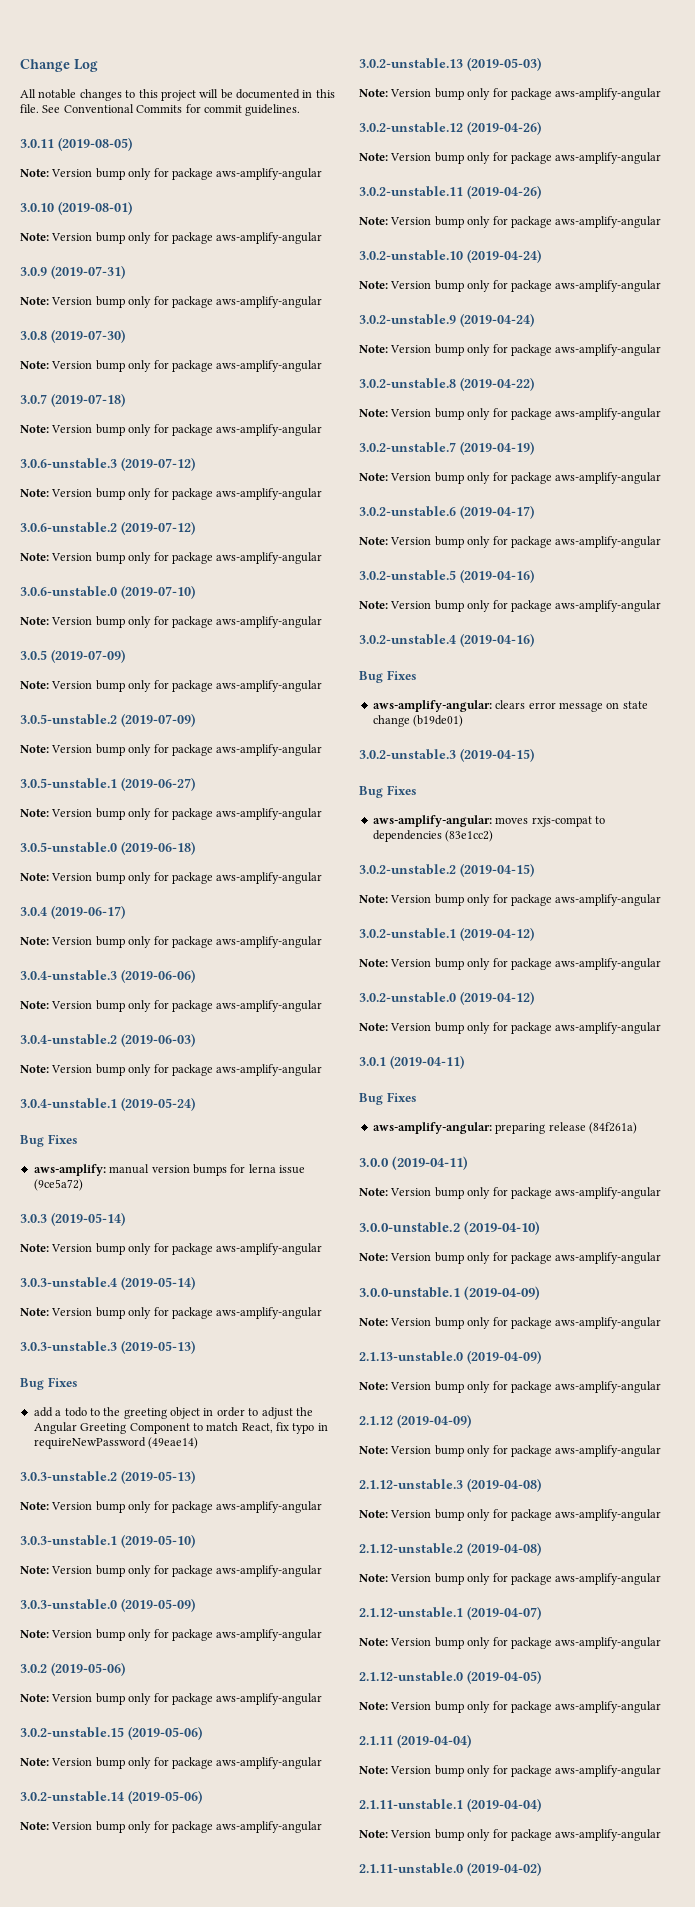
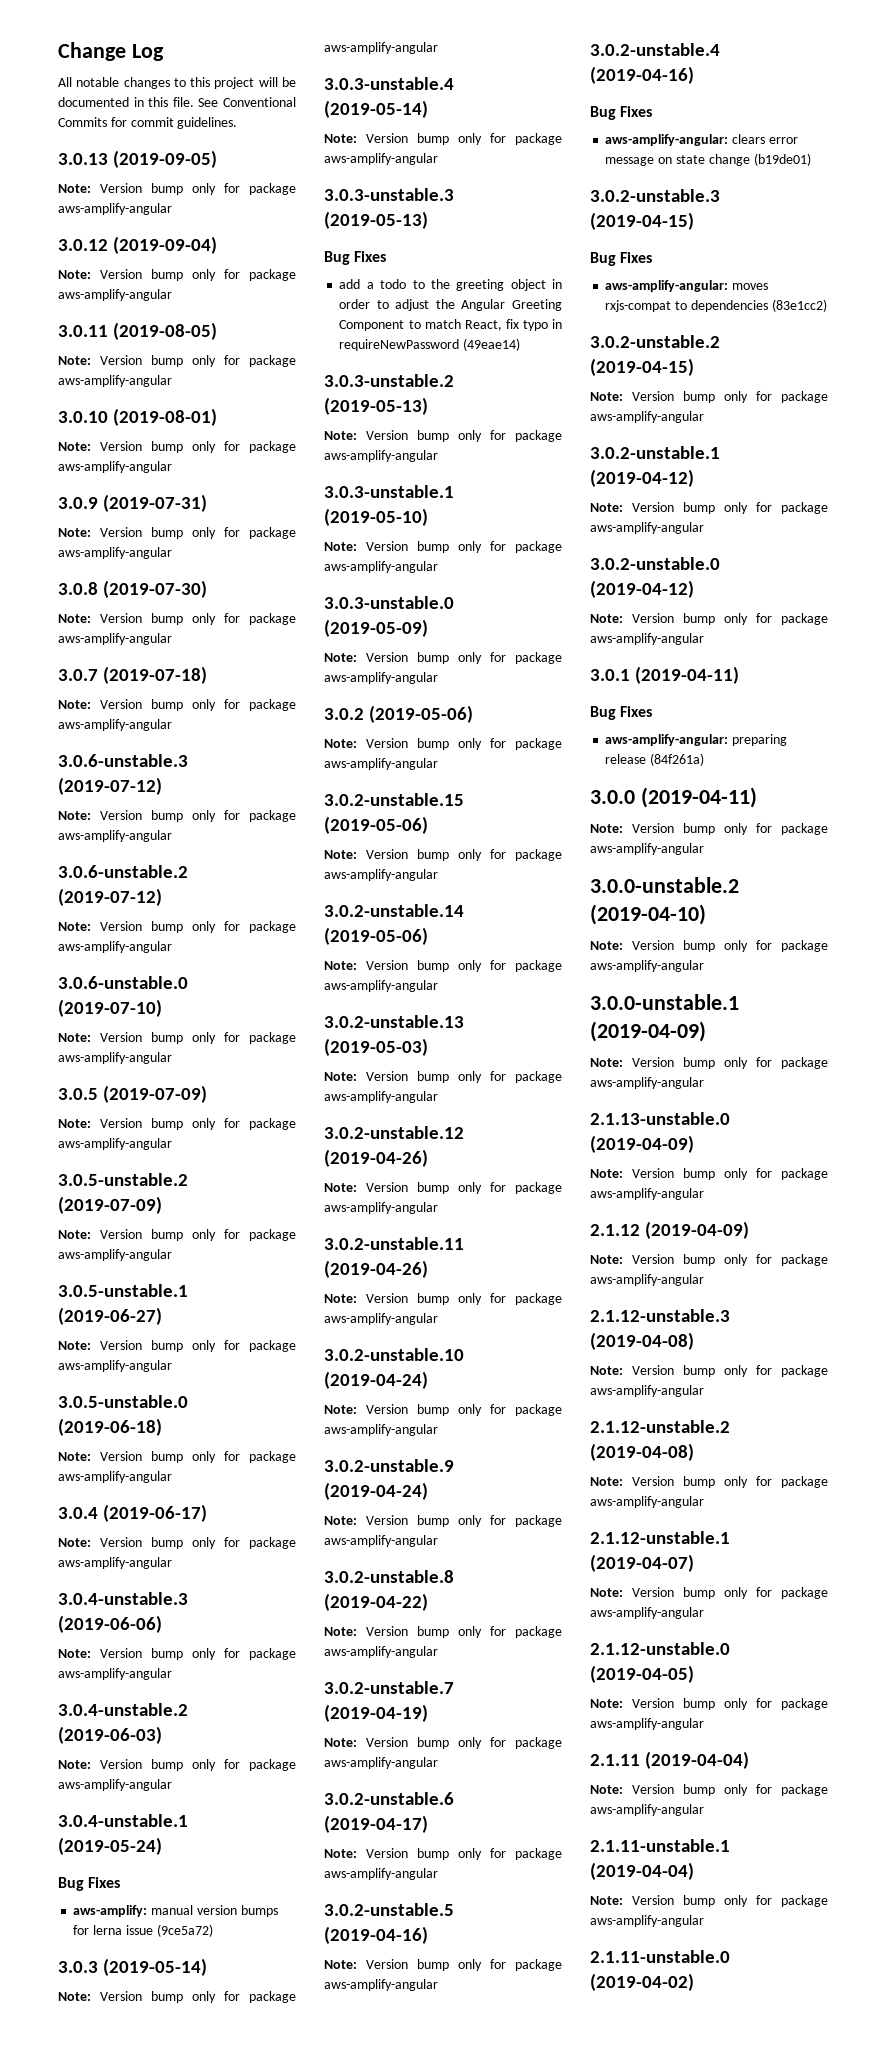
(301, 110) none -> [58,150,218,168] [58,183,296,195] [58,203,172,215] [58,236,218,254] [58,269,296,281] [58,289,172,301] // 3.0.13 (2019-09-05) // Note: Version bump only for package aws-amplify-angular // 3.0.12 (2019-09-04) // Note: Version bump only for package aws-amplify-angular

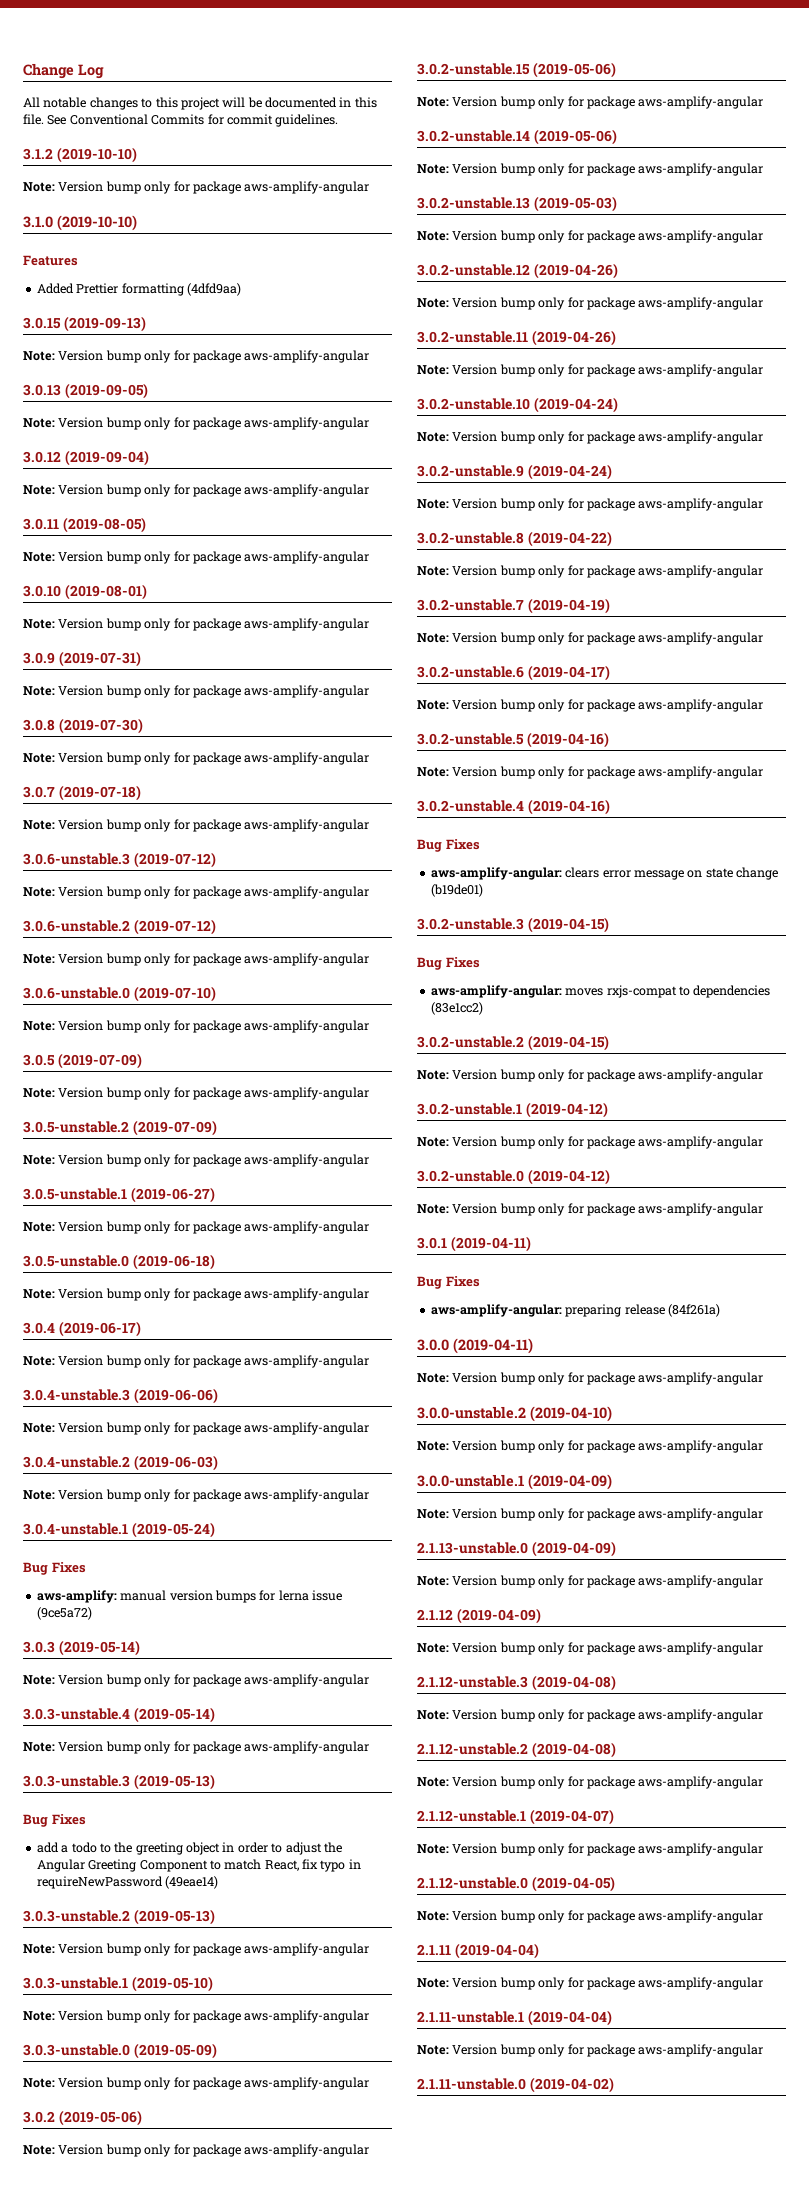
(238, 123) none -> [23,147,137,163] [23,181,370,194] [23,215,137,231] [23,255,78,266] [36,283,241,296] [23,316,146,332] [23,350,370,363] // 3.1.2 (2019-10-10) // Note: Version bump only for package aws-amplify-angular // 3.1.0 (2019-10-10) // Features // Added Prettier formatting (4dfd9aa) // 3.0.15 (2019-09-13) // Note: Version bump only for package aws-amplify-angular

